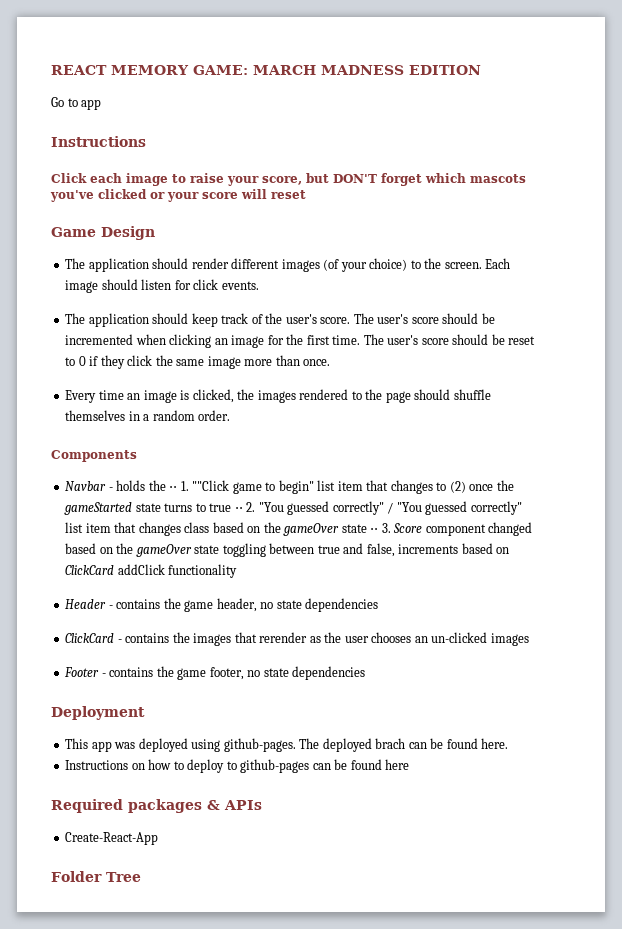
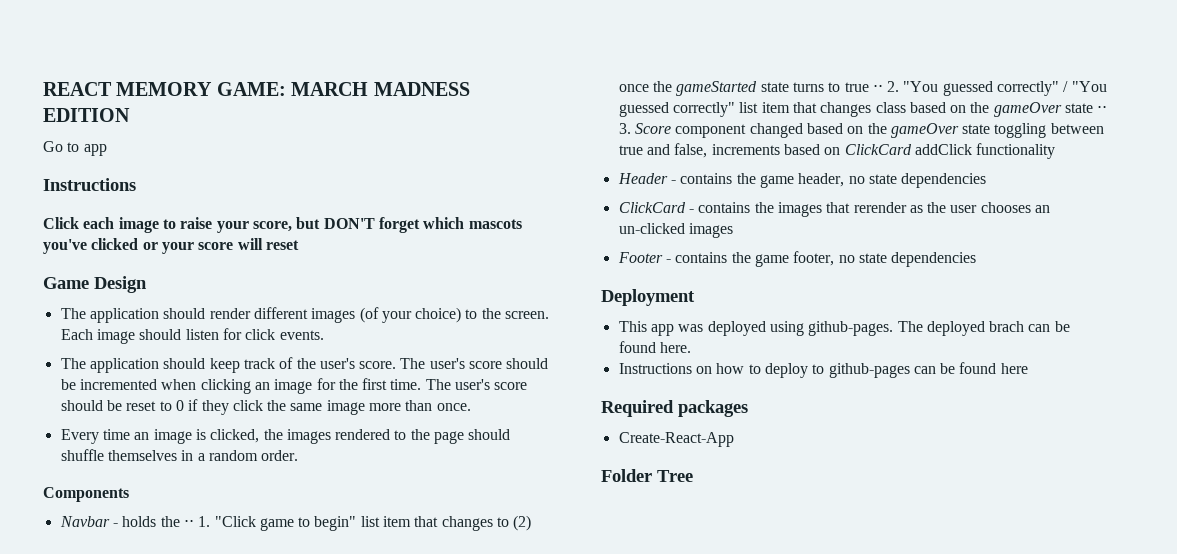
[192,480,230,491] ""Click -> [214,516,256,527] "Click
[207,800,262,810] & APIs -> (748, 408) none

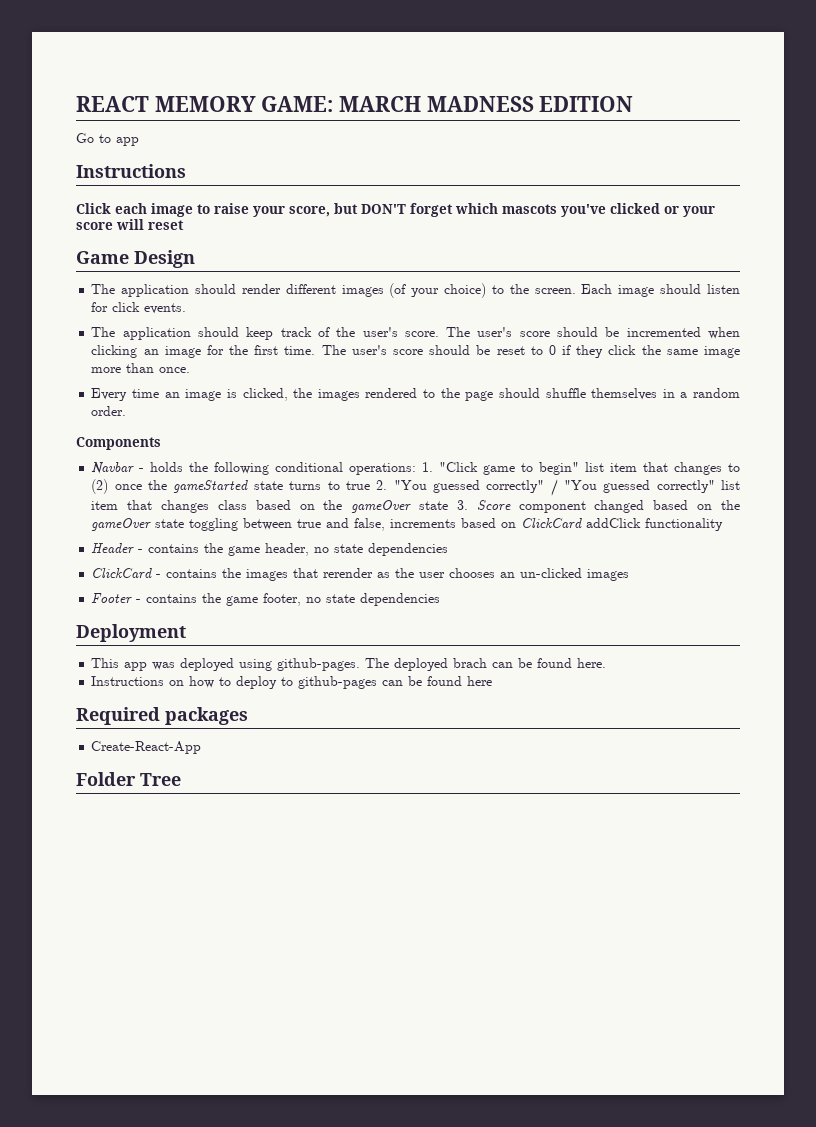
[183,520,194,527] ⋅⋅ -> [214,462,417,475] following conditional operations:
[872,85,883,92] ⋅⋅ -> (370, 485) none
[1097,106,1108,113] ⋅⋅ -> (449, 505) none

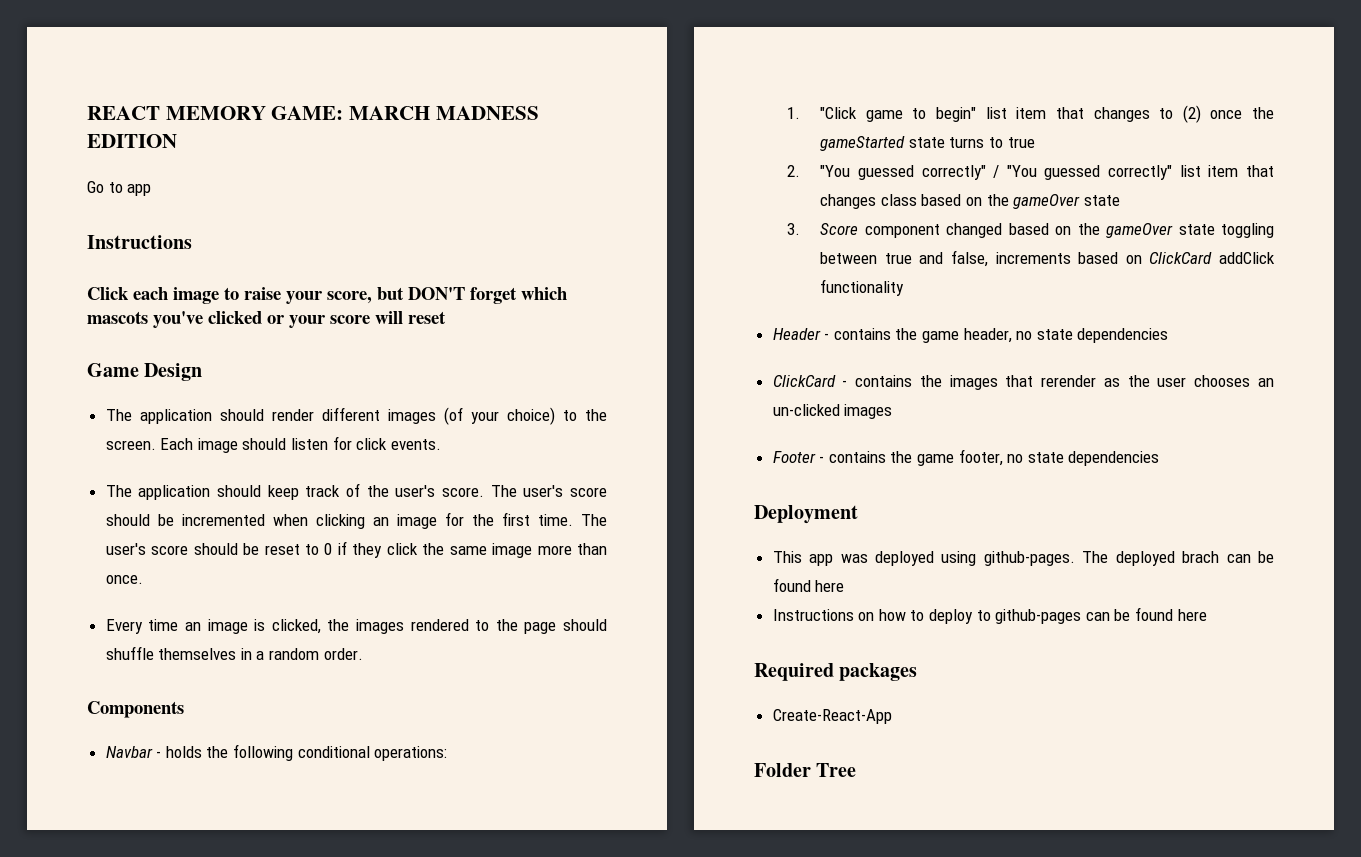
(417, 469) none -> (448, 753) //
(370, 485) none -> (1035, 142) //
(449, 505) none -> (1120, 200) //
[577,658,607,668] here. -> [815,580,845,592] here

